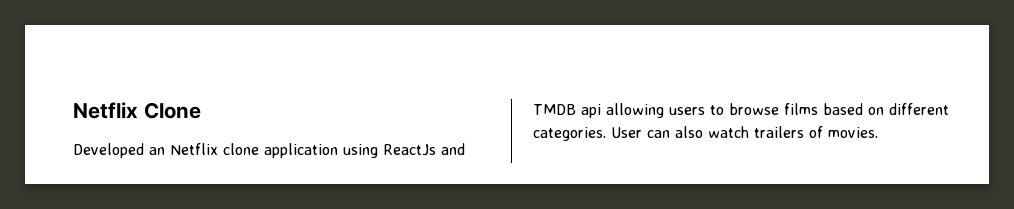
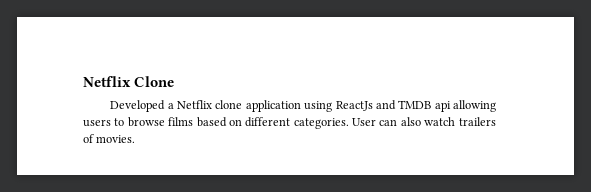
[149,147,165,155] an -> [167,103,174,109] a

